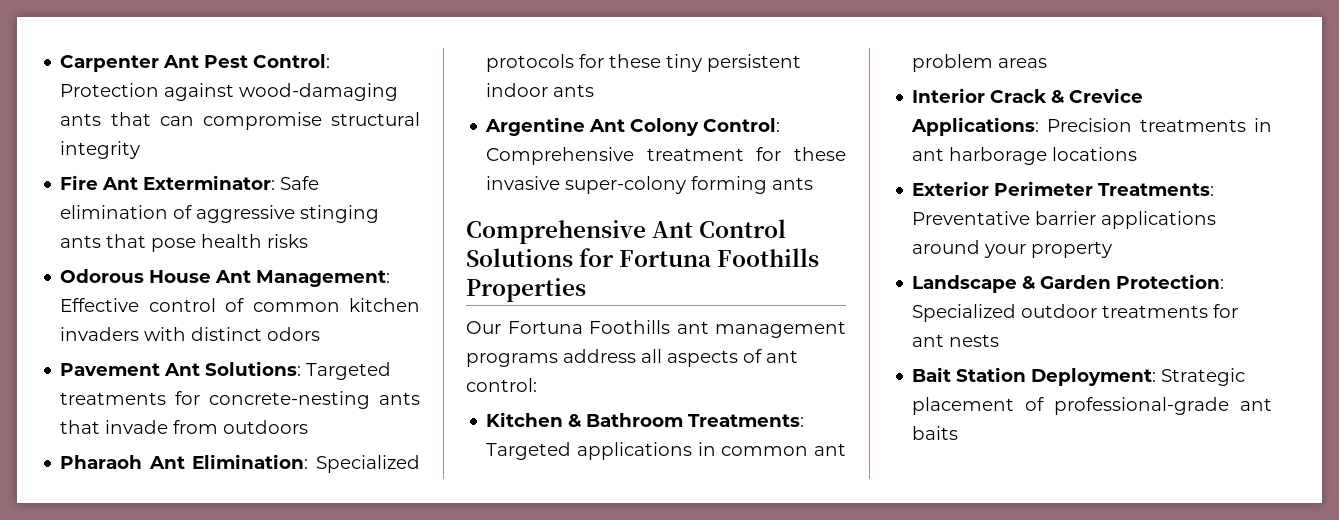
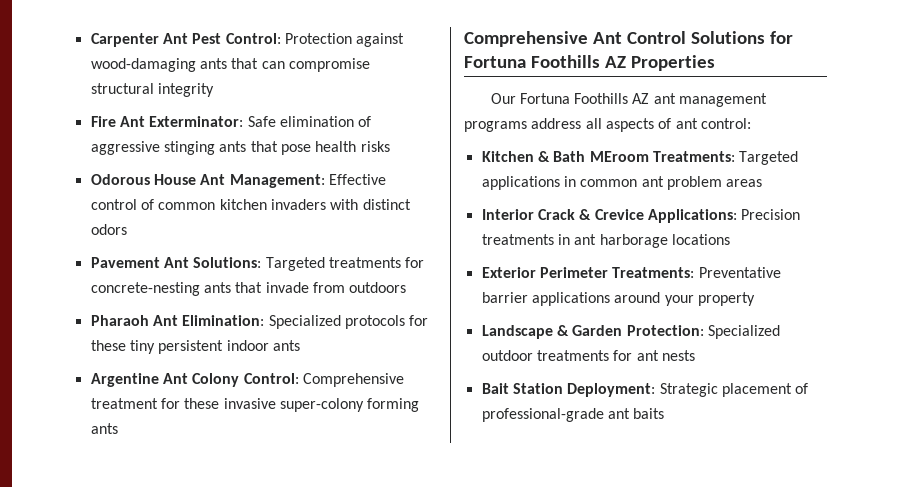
(820, 257) none -> [604,56,626,68] AZ
(670, 327) none -> [632,93,650,104] AZ
[586,413,684,427] Bathroom -> [553,151,649,162] Bath MEroom

